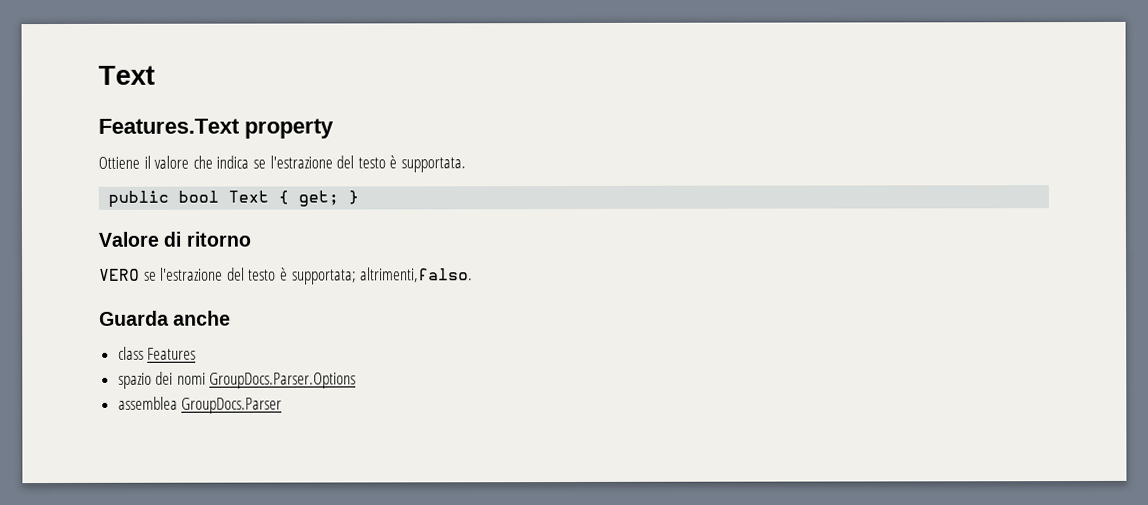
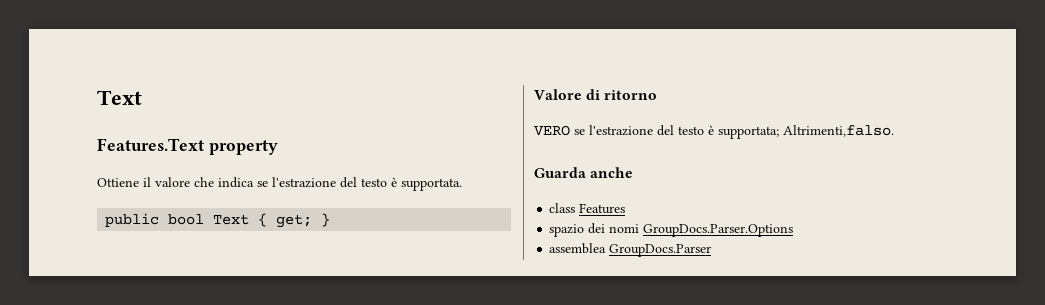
[360,267,474,283] altrimenti,falso. -> [783,125,894,137] Altrimenti,falso.

